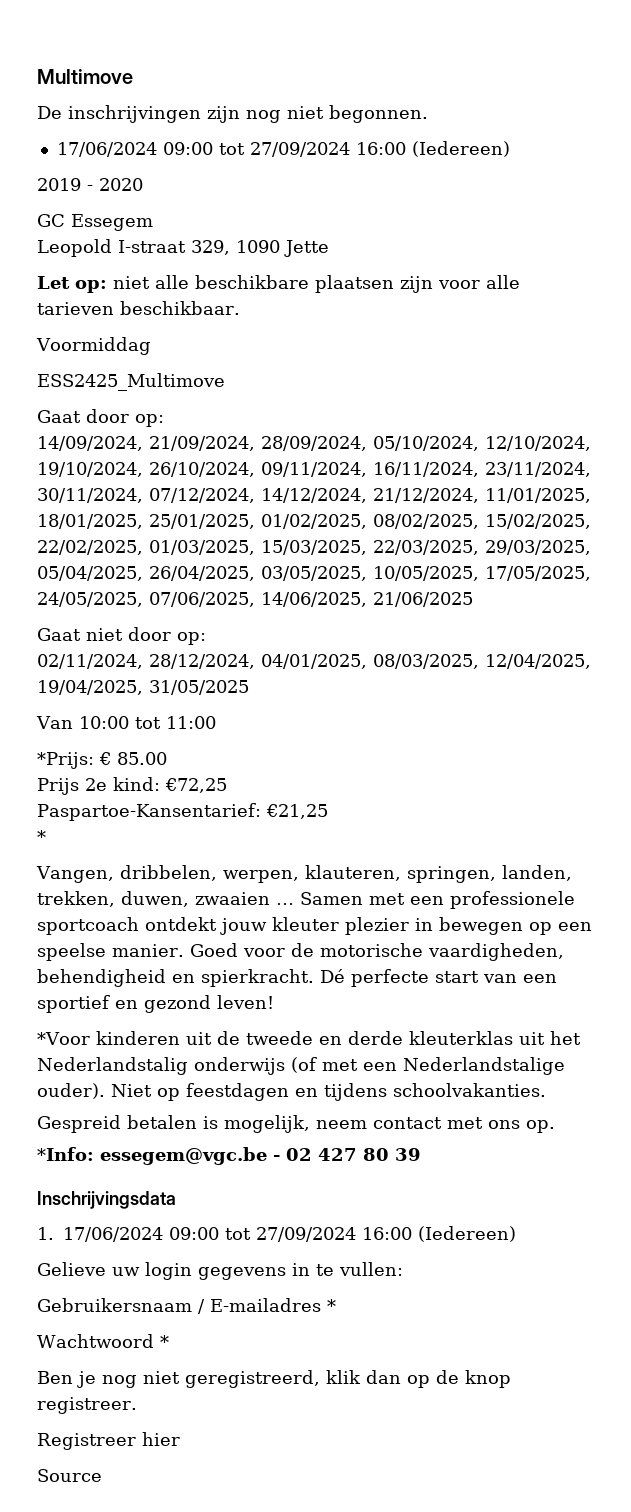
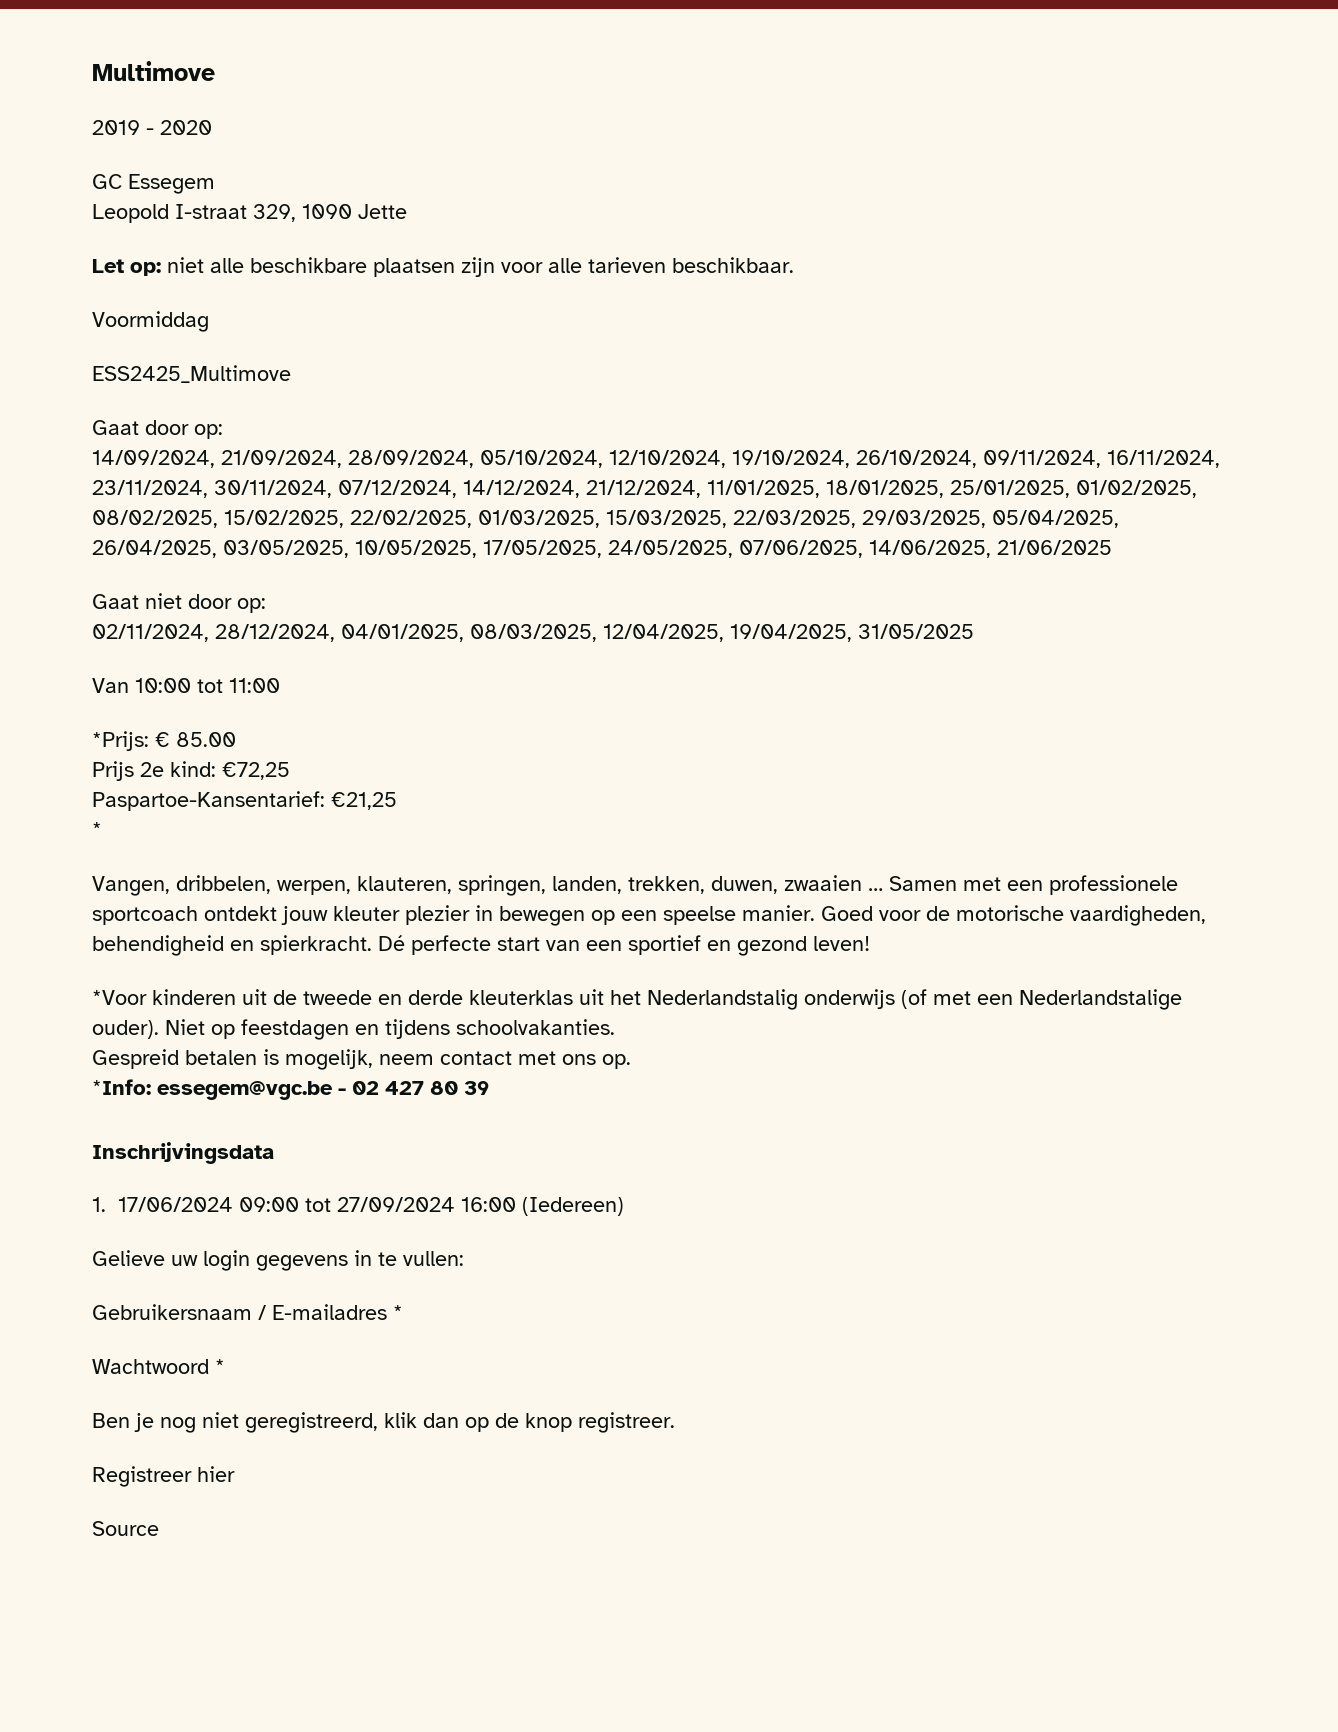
[37,105,428,123] [56,141,510,157] // De inschrijvingen zijn nog niet begonnen. // 17/06/2024 09:00 tot 27/09/2024 16:00 (Iedereen) -> (215, 71) none

